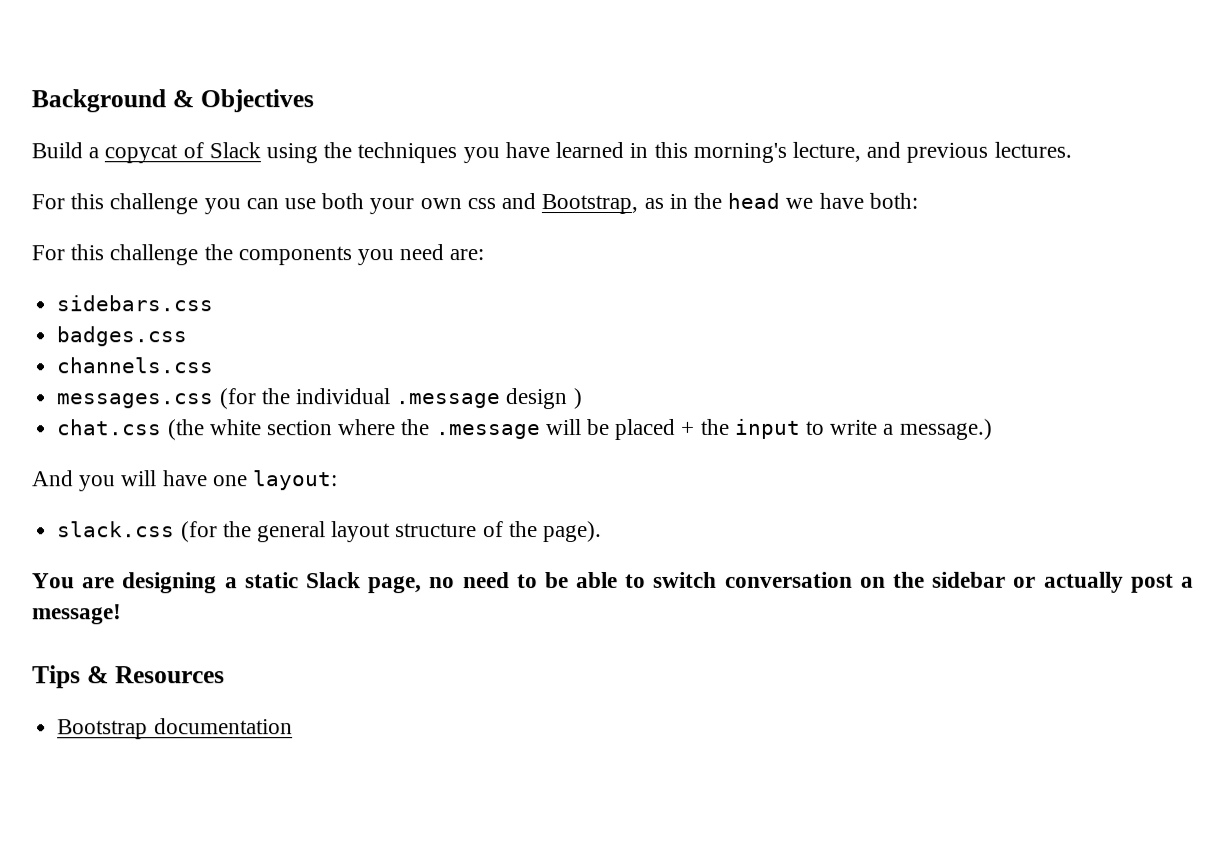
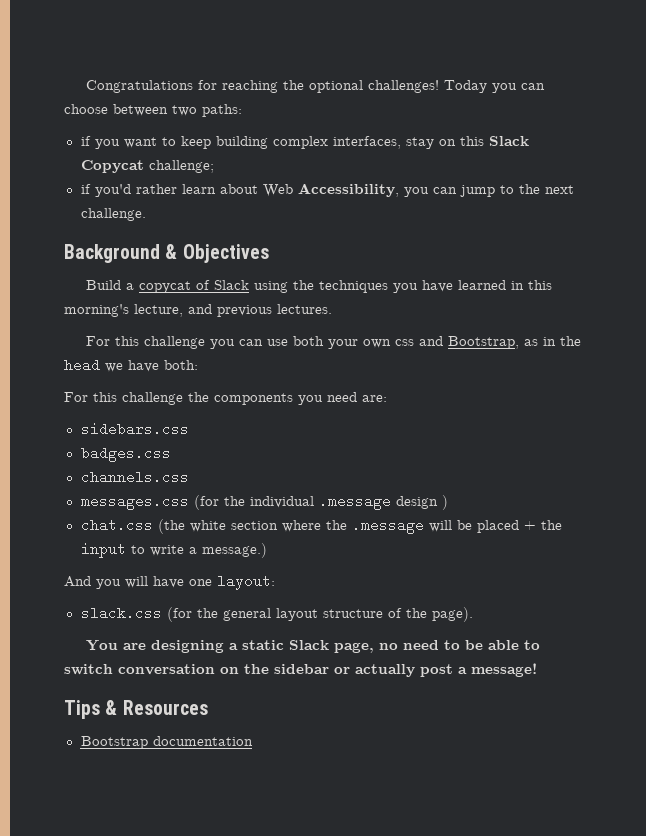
(31, 101) none -> [85,80,545,93] [64,104,242,117] [80,136,529,149] [80,160,214,173] [80,183,574,197] [80,208,146,221] Congratulations for reaching the optional challenges! Today you can choose between two paths: // if you want to keep building complex interfaces, stay on this Slack Copycat challenge; // if you'd rather learn about Web Accessibility, you can jump to the next challenge. //

